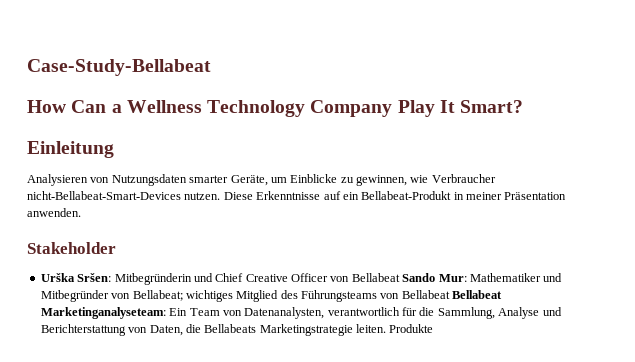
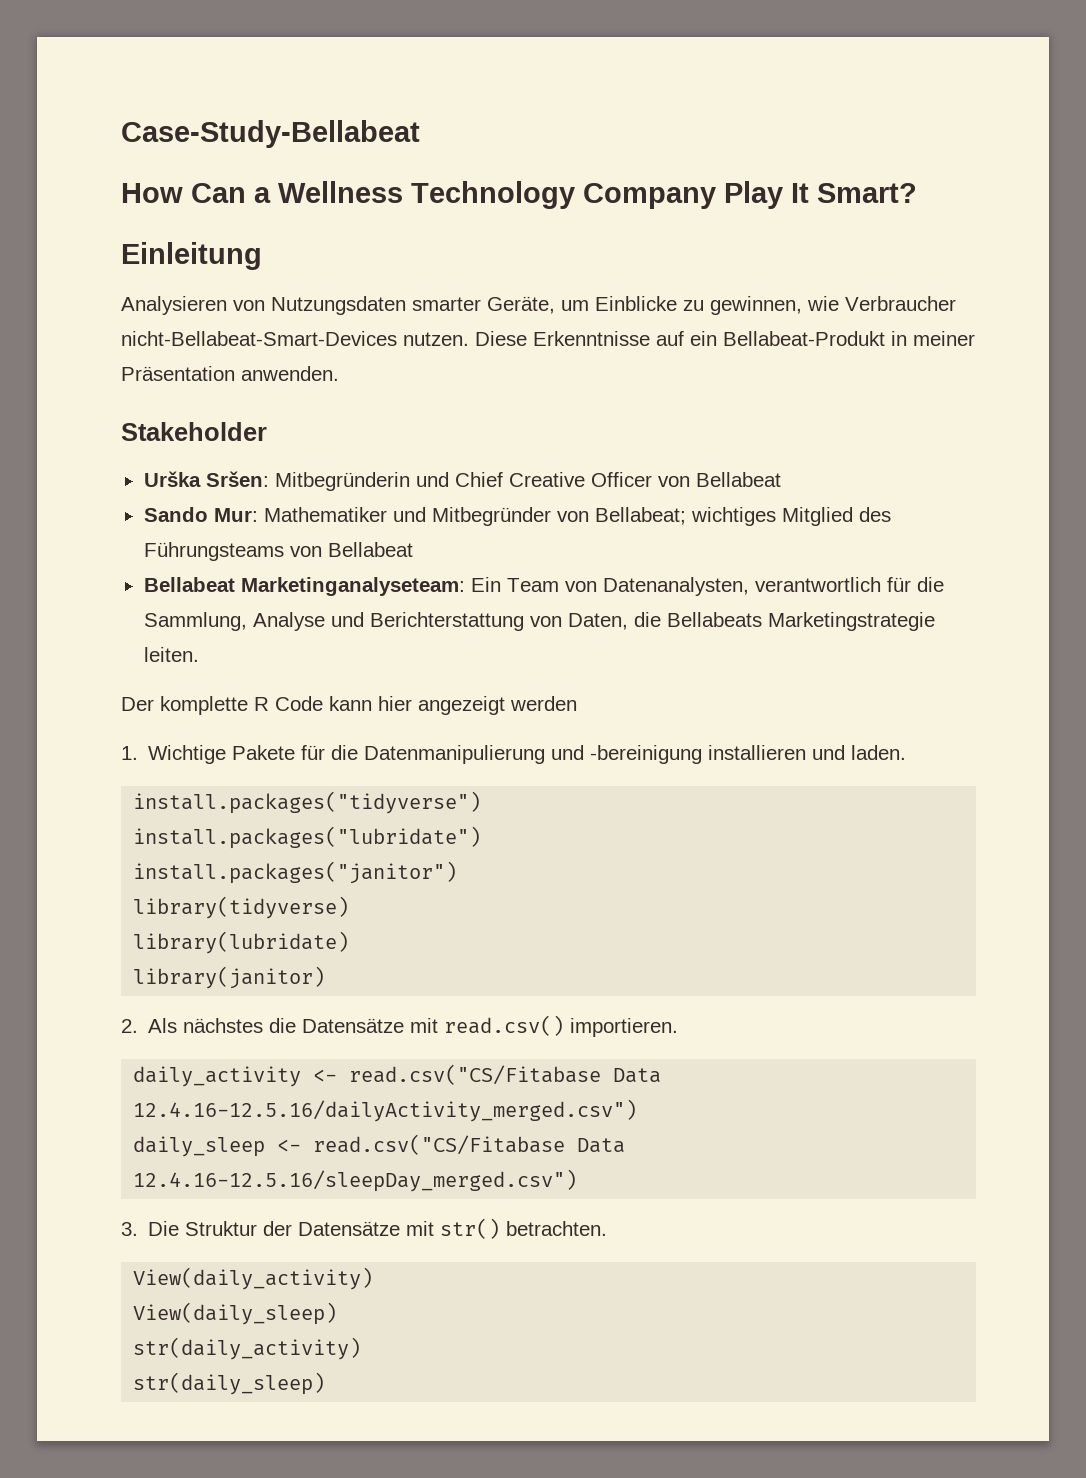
(400, 277) none -> (781, 479) //
(450, 294) none -> (413, 549) //
[389,324,434,333] Produkte -> [121,696,577,715] [121,745,907,764] [133,791,482,814] [133,826,482,849] [133,861,458,884] [133,896,350,919] [133,931,350,954] [133,966,326,989] [121,1015,679,1037] [133,1064,662,1087] [133,1099,638,1122] [133,1134,626,1157] [133,1169,578,1192] [121,1218,608,1239] [133,1267,374,1290] [133,1302,338,1325] [133,1337,362,1360] [133,1372,326,1395] // Der komplette R Code kann hier angezeigt werden // 1. Wichtige Pakete für die Datenmanipulierung und -bereinigung installieren und laden. // install.packages("tidyverse") // install.packages("lubridate") // install.packages("janitor") // library(tidyverse) // library(lubridate) // library(janitor) // 2. Als nächstes die Datensätze mit read.csv() importieren. // daily_activity <- read.csv("CS/Fitabase Data 12.4.16-12.5.16/dailyActivity_merged.csv") // daily_sleep <- read.csv("CS/Fitabase Data 12.4.16-12.5.16/sleepDay_merged.csv") // 3. Die Struktur der Datensätze mit str() betrachten. // View(daily_activity) // View(daily_sleep) // str(daily_activity) // str(daily_sleep)

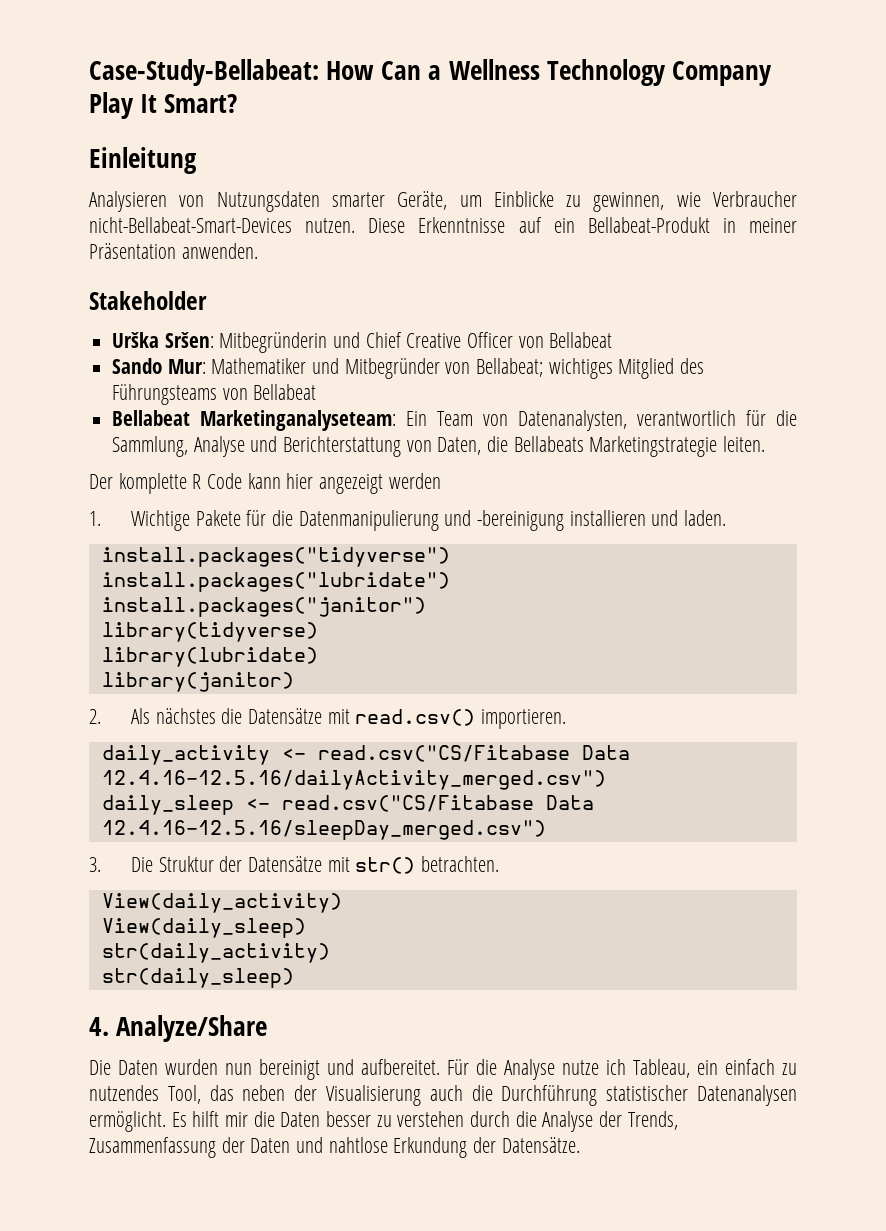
[121,120,420,148] Case-Study-Bellabeat // -> [89,59,319,86] Case-Study-Bellabeat:
(326, 1383) none -> [89,1015,268,1042] [89,1059,797,1080] [89,1085,797,1106] [89,1111,678,1132] [89,1137,580,1158] // 4. Analyze/Share // Die Daten wurden nun bereinigt und aufbereitet. Für die Analyse nutze ich Tableau, ein einfach zu nutzendes Tool, das neben der Visualisierung auch die Durchführung statistischer Datenanalysen ermöglicht. Es hilft mir die Daten besser zu verstehen durch die Analyse der Trends, Zusammenfassung der Daten und nahtlose Erkundung der Datensätze.

